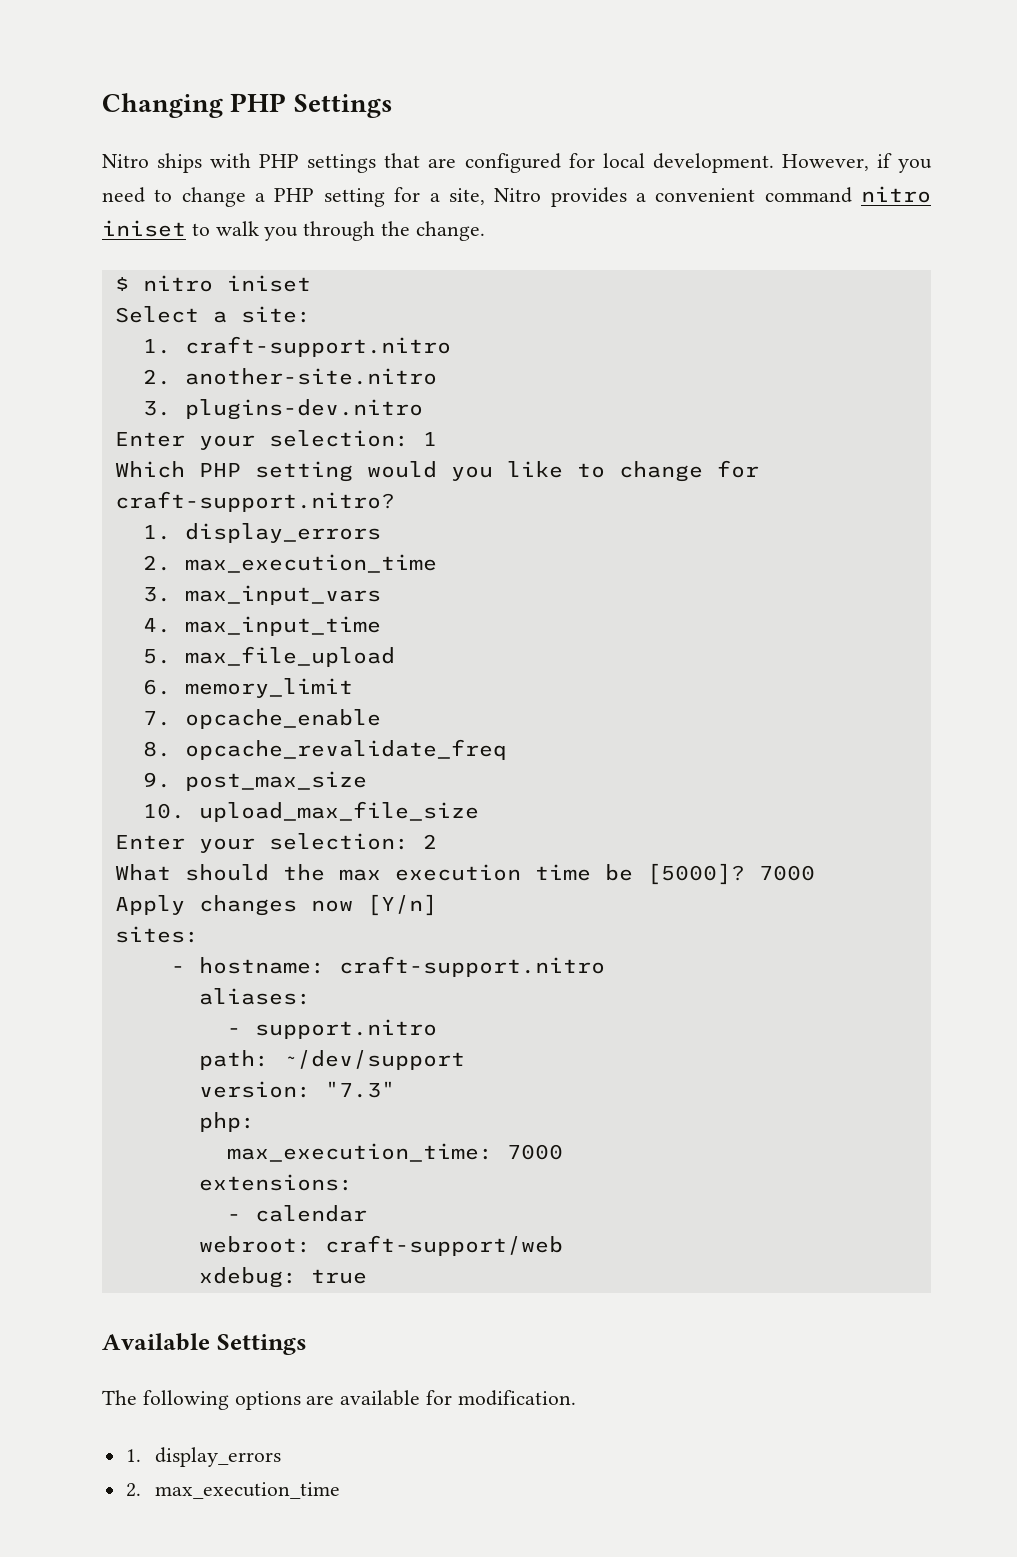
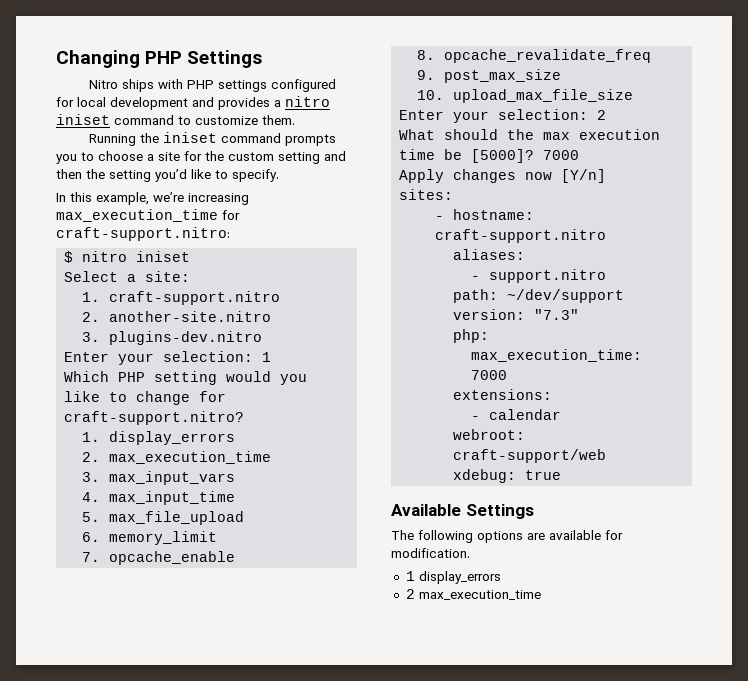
[384,153,457,168] that are -> (268, 86) none
[652,153,933,173] [102,186,931,207] [102,220,485,241] development. However, if you need to change a PHP setting for a site, Nitro provides a convenient command nitro iniset to walk you through the change. -> [110,96,330,110] [56,114,295,125] [89,132,337,146] [56,151,346,164] [56,169,279,182] [56,192,249,205] [56,209,240,222] [56,227,230,241] development and provides a nitro iniset command to customize them. // Running the iniset command prompts you to choose a site for the custom setting and then the setting you’d like to specify. // In this example, we’re increasing max_execution_time for craft-support.nitro:
[125,1447,282,1467] [125,1483,141,1497] 1. display_errors // 2. -> [405,571,501,584] [405,589,415,599] 1 display_errors // 2

